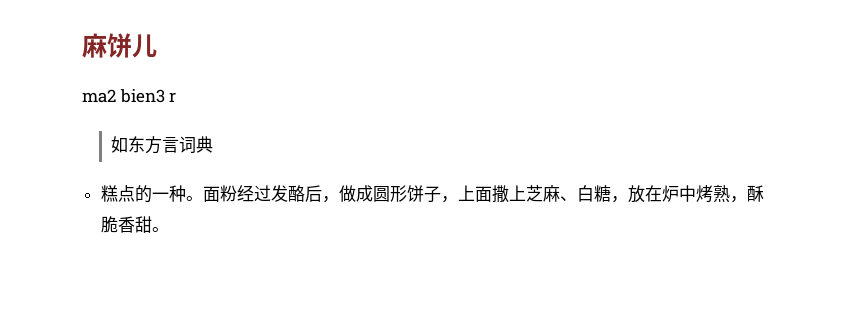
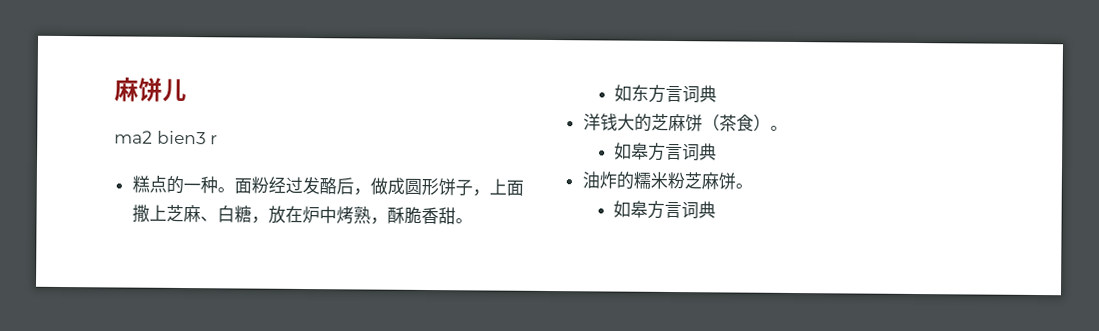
[111,136,214,154] // 如东方言词典 -> (219, 140) none
(169, 229) none -> [614,84,718,103] [582,113,788,132] [614,142,718,161] [581,171,753,190] [613,200,717,219] // 如东方言词典 // 洋钱大的芝麻饼（茶食）。 // 如皋方言词典 // 油炸的糯米粉芝麻饼。 // 如皋方言词典

